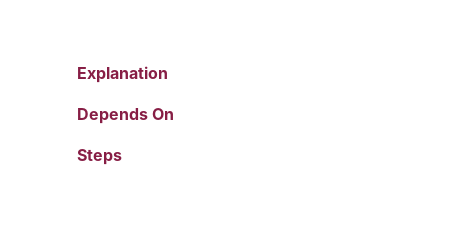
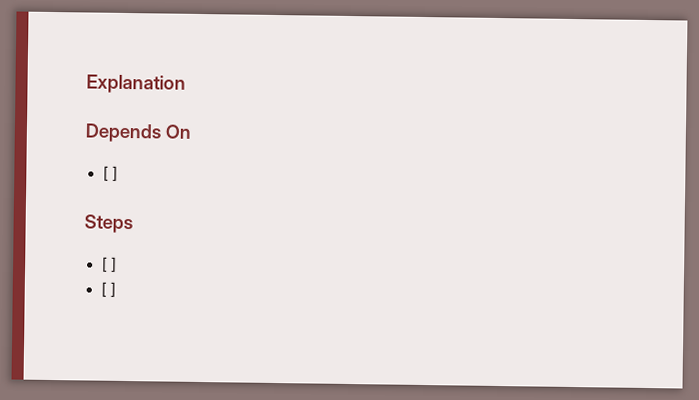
(175, 114) none -> [102,165,118,182] // [ ]
(122, 157) none -> [101,256,117,273] [100,281,116,298] // [ ] // [ ]

